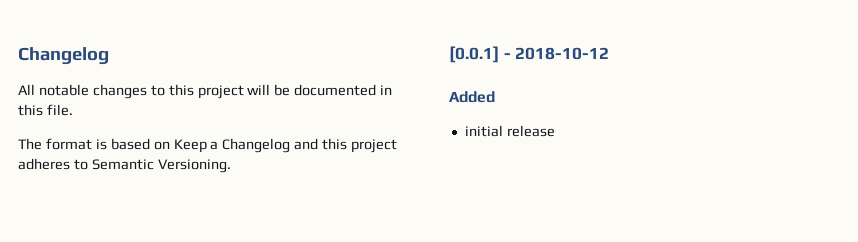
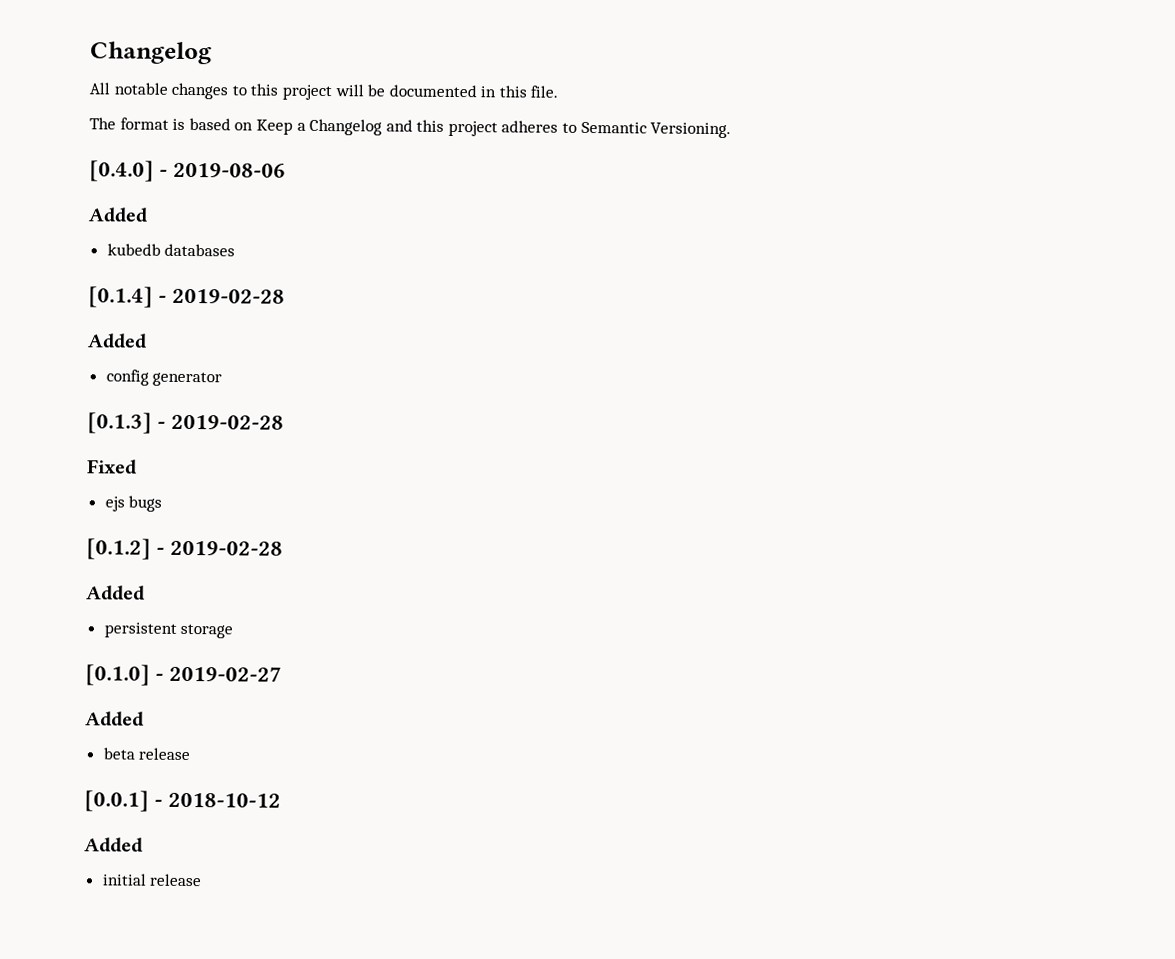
(231, 166) none -> [89,160,287,182] [88,207,148,223] [106,243,236,257] [88,286,286,308] [87,333,147,349] [105,369,223,387] [87,412,285,434] [87,459,137,475] [104,495,163,512] [86,538,284,560] [86,585,145,601] [103,622,234,639] [85,664,283,686] [85,711,144,727] [102,747,191,761] // [0.4.0] - 2019-08-06 // Added // kubedb databases // [0.1.4] - 2019-02-28 // Added // config generator // [0.1.3] - 2019-02-28 // Fixed // ejs bugs // [0.1.2] - 2019-02-28 // Added // persistent storage // [0.1.0] - 2019-02-27 // Added // beta release

